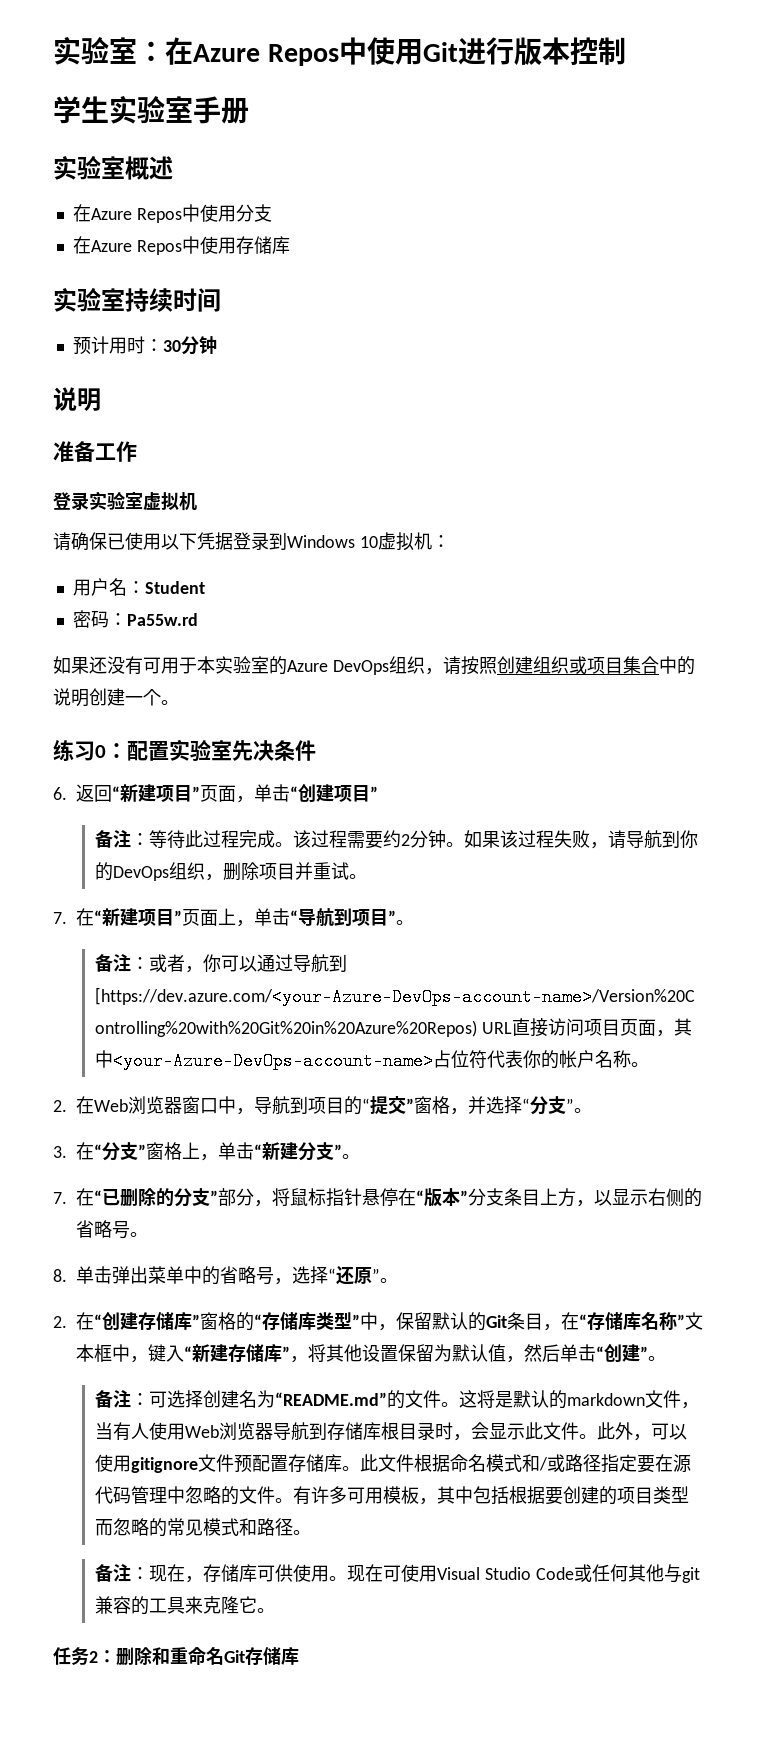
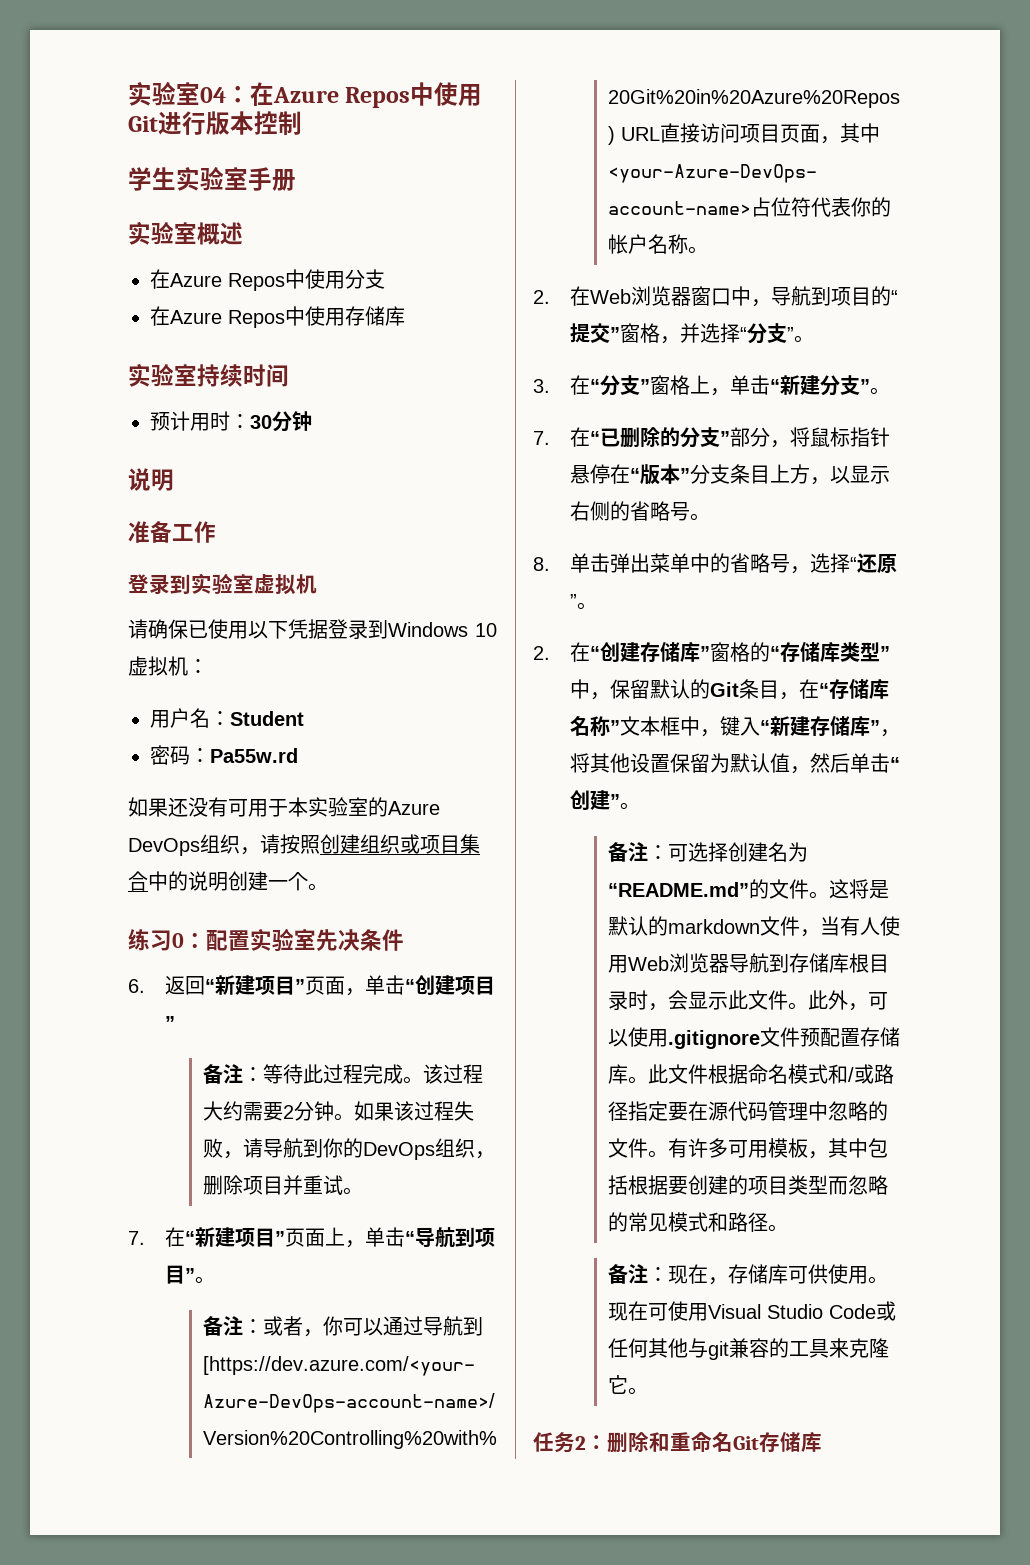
[53,37,137,65] 实验室 -> [128,81,226,106] 实验室04
(89, 501) none -> [170,574,191,594] 到
[346,830,401,849] 需要约 -> [202,1101,283,1121] 大约需要
[130,1457,198,1473] gitignore -> [667,1030,760,1049] .gitignore

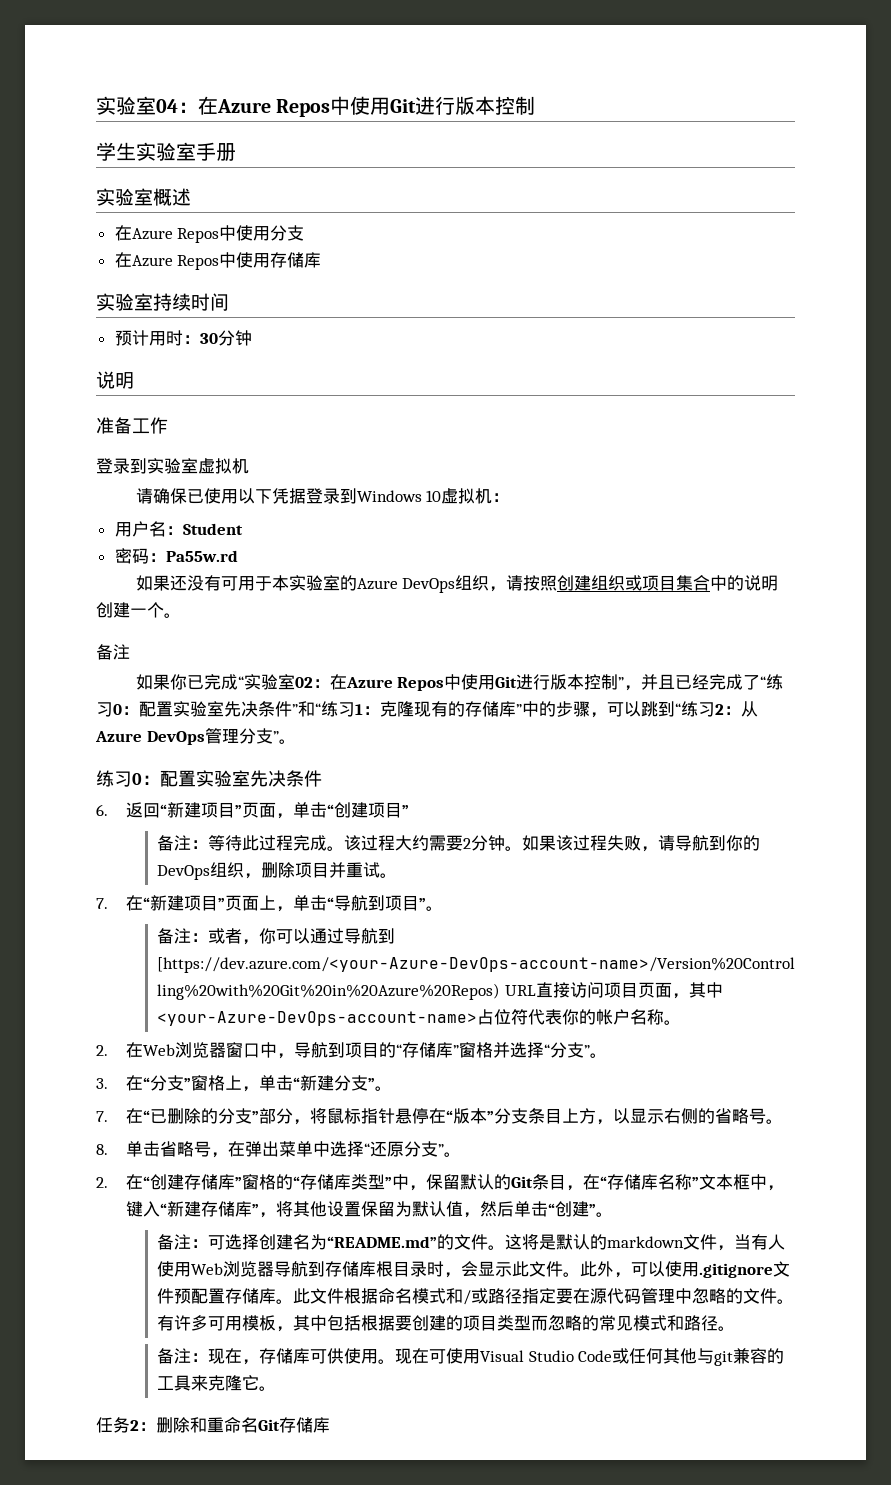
(328, 887) none -> [96,644,130,660] [135,674,784,691] [96,701,758,718] [95,728,296,745] // 备注 // 如果你已完成“实验室02：在Azure Repos中使用Git进行版本控制”，并且已经完成了“练习0：配置实验室先决条件”和“练习1：克隆现有的存储库”中的步骤，可以跳到“练习2：从Azure DevOps管理分支”。
[570,323,681,344] 提交”窗格， -> [402,1042,494,1058] 存储库”窗格
[610,553,811,574] 弹出菜单中的省略号， -> [160,1141,331,1158] 省略号，在弹出菜单中
(898, 563) none -> [404,1141,439,1157] 分支

